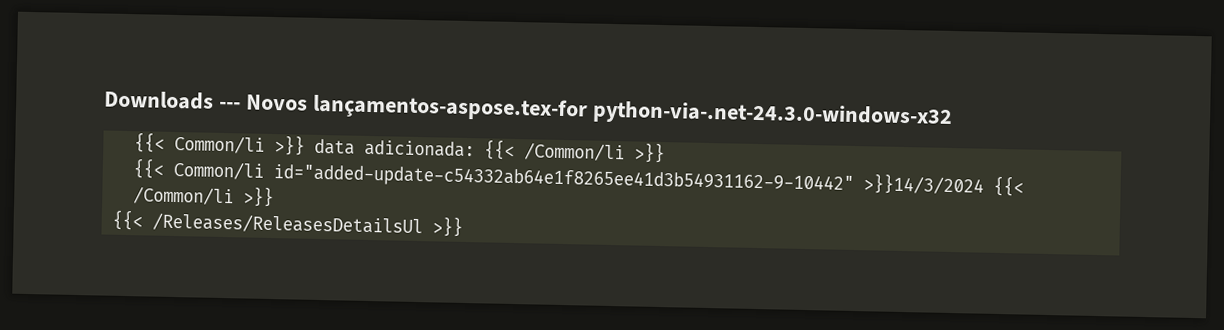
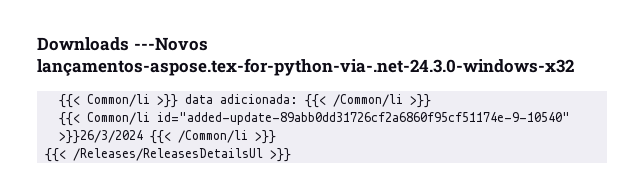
[218,94,953,129] --- Novos lançamentos-aspose.tex-for python-via-.net-24.3.0-windows-x32 -> [133,37,208,51] [37,58,574,76] ---Novos lançamentos-aspose.tex-for-python-via-.net-24.3.0-windows-x32
[272,164,984,196] id="added-update-c54332ab64e1f8265ee41d3b54931162-9-10442" >}}14/3/2024 -> [156,112,570,125] [58,130,143,144] id="added-update-89abb0dd31726cf2a6860f95cf51174e-9-10540" >}}26/3/2024

